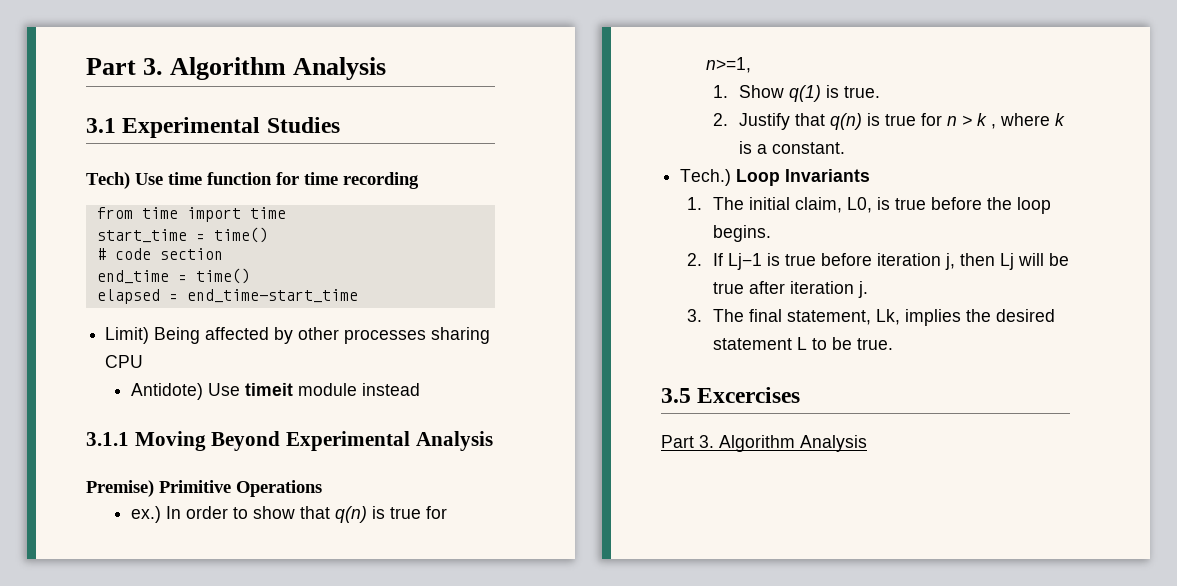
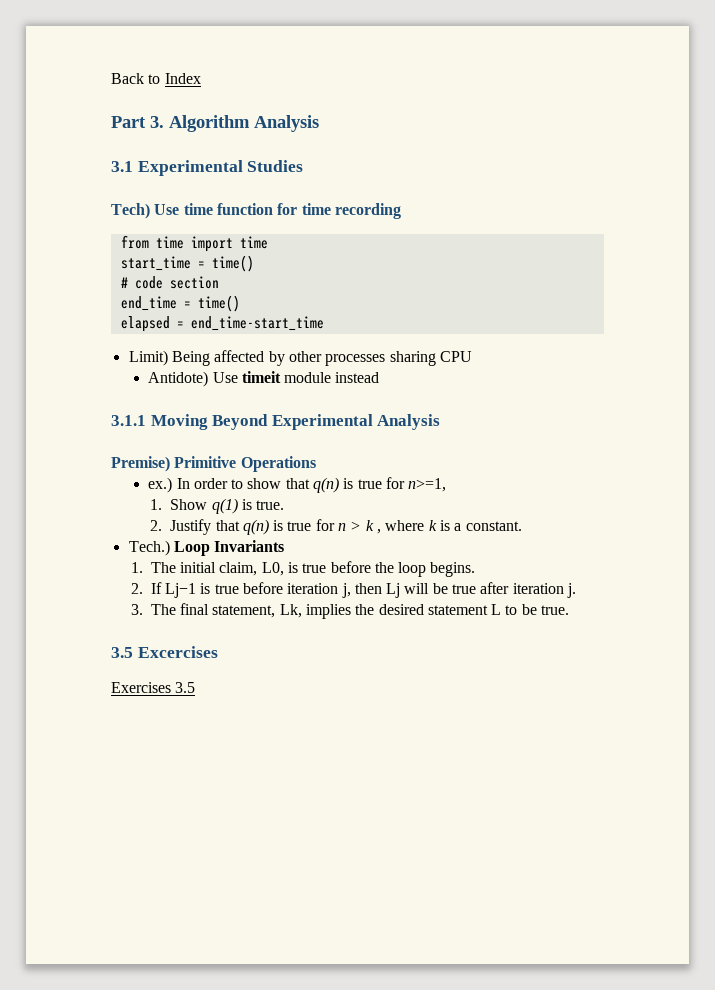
(86, 66) none -> [111,73,201,84] Back to Index //
[661,435,867,452] Part 3. Algorithm Analysis -> [111,682,196,693] Exercises 3.5

